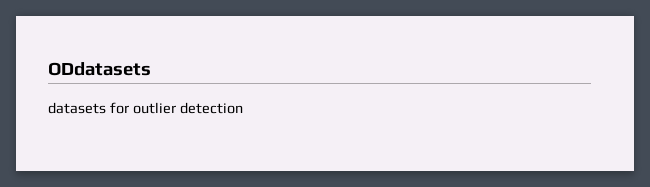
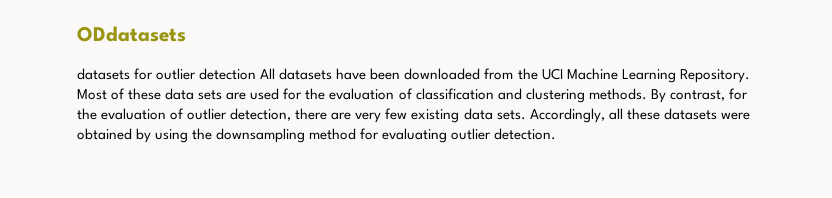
(243, 108) none -> [260,68,750,83] [77,88,748,103] [77,108,750,123] [77,128,557,143] All datasets have been downloaded from the UCI Machine Learning Repository. Most of these data sets are used for the evaluation of classification and clustering methods. By contrast, for the evaluation of outlier detection, there are very few existing data sets. Accordingly, all these datasets were obtained by using the downsampling method for evaluating outlier detection.

